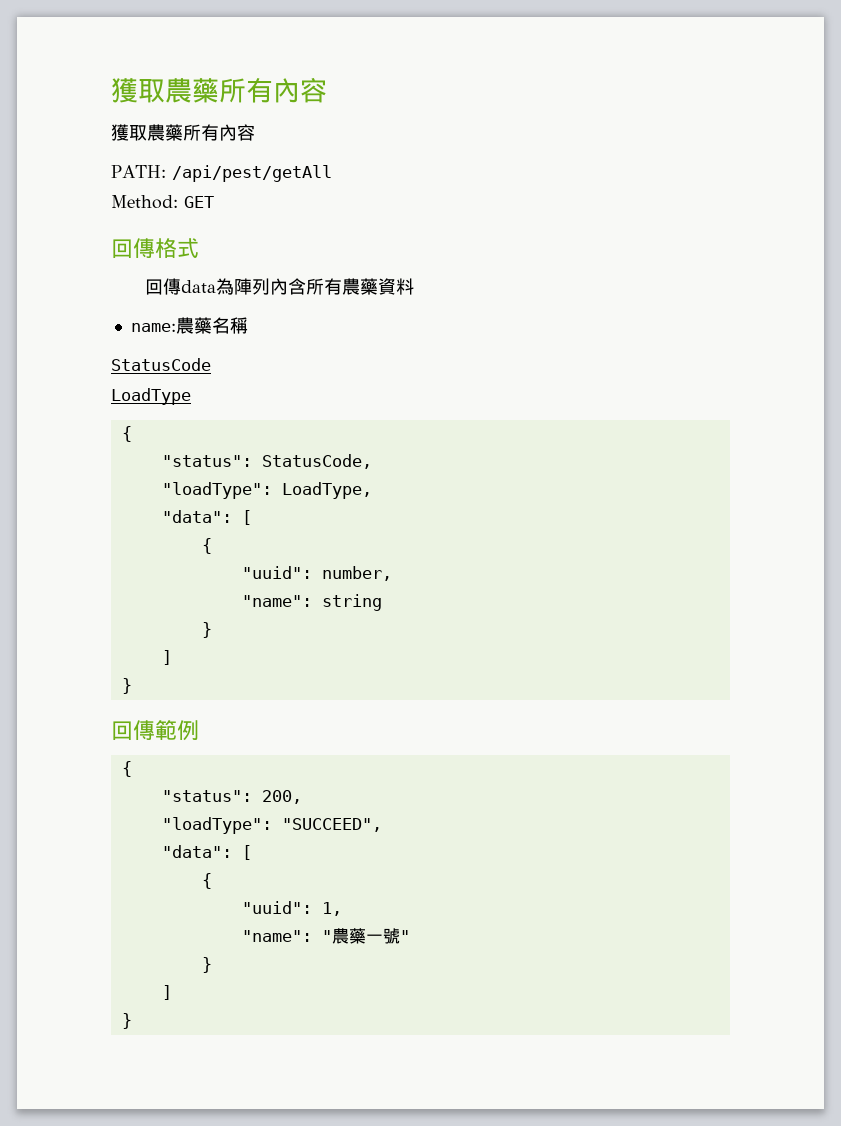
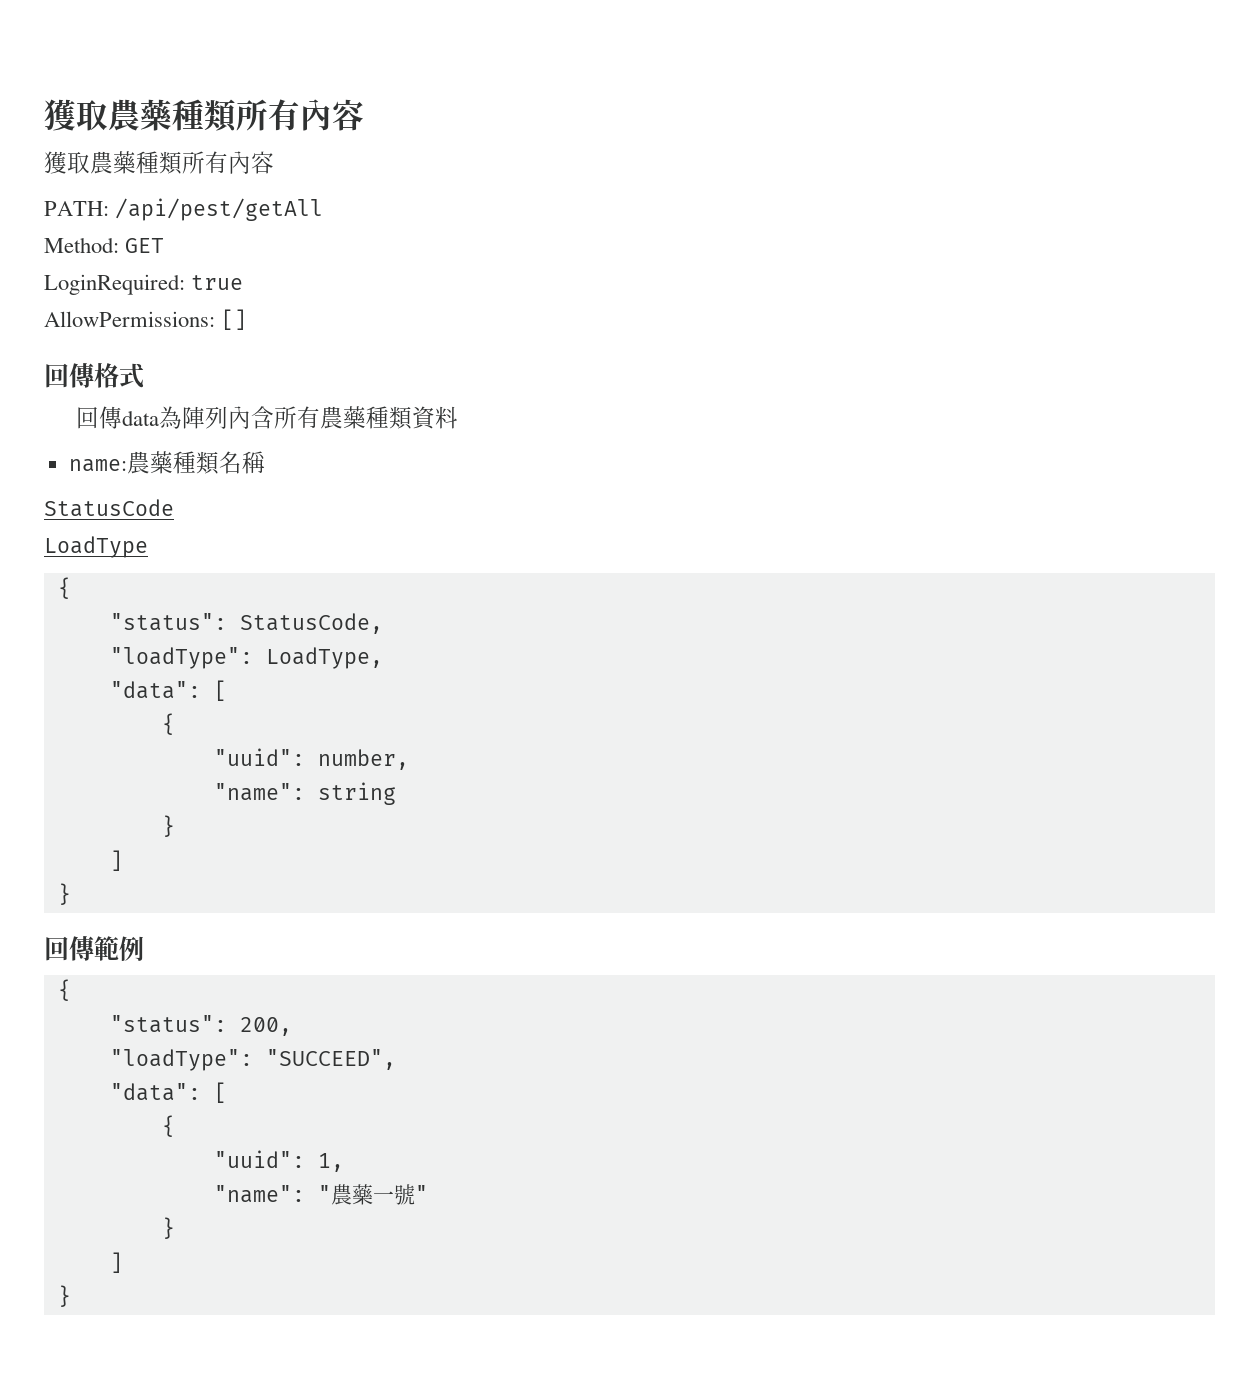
[111,78,219,103] 獲取農藥 -> [44,99,237,132] 獲取農藥種類
(183, 132) none -> [136,151,182,175] 種類
(214, 202) none -> [44,274,244,295] [44,309,248,330] // LoginRequired: true // AllowPermissions: []
(378, 286) none -> [366,406,413,430] 種類
(212, 325) none -> [172,451,219,475] 種類

